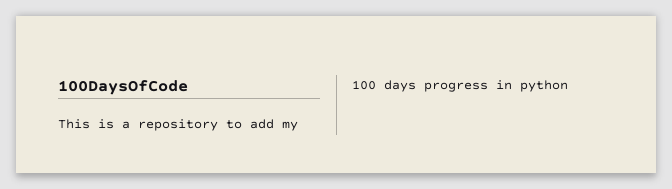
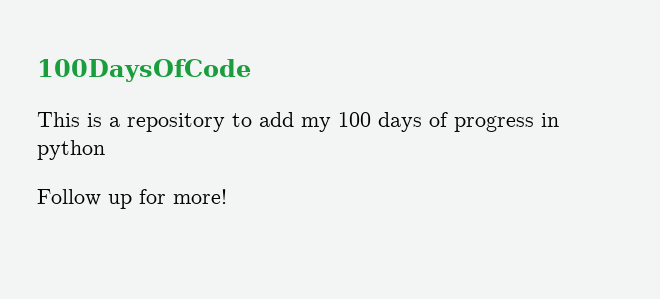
(416, 86) none -> [429,112,448,127] of
(568, 86) none -> [37,189,227,209] // Follow up for more!

